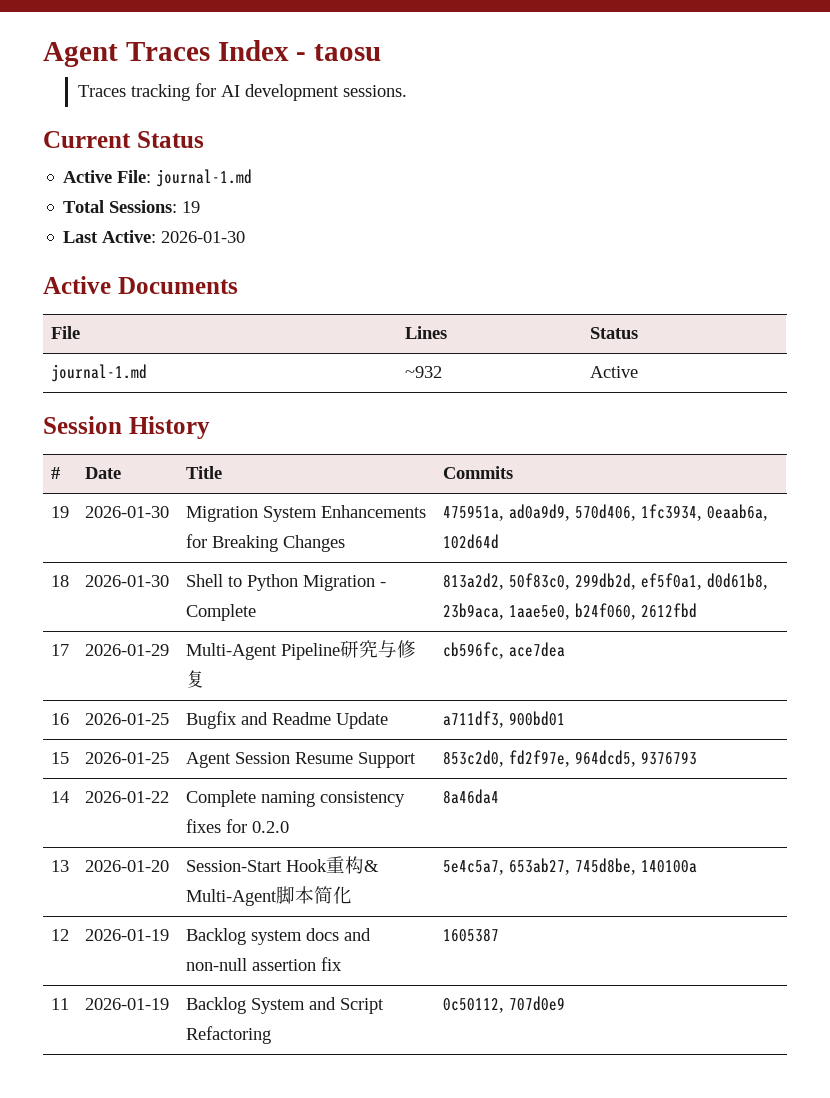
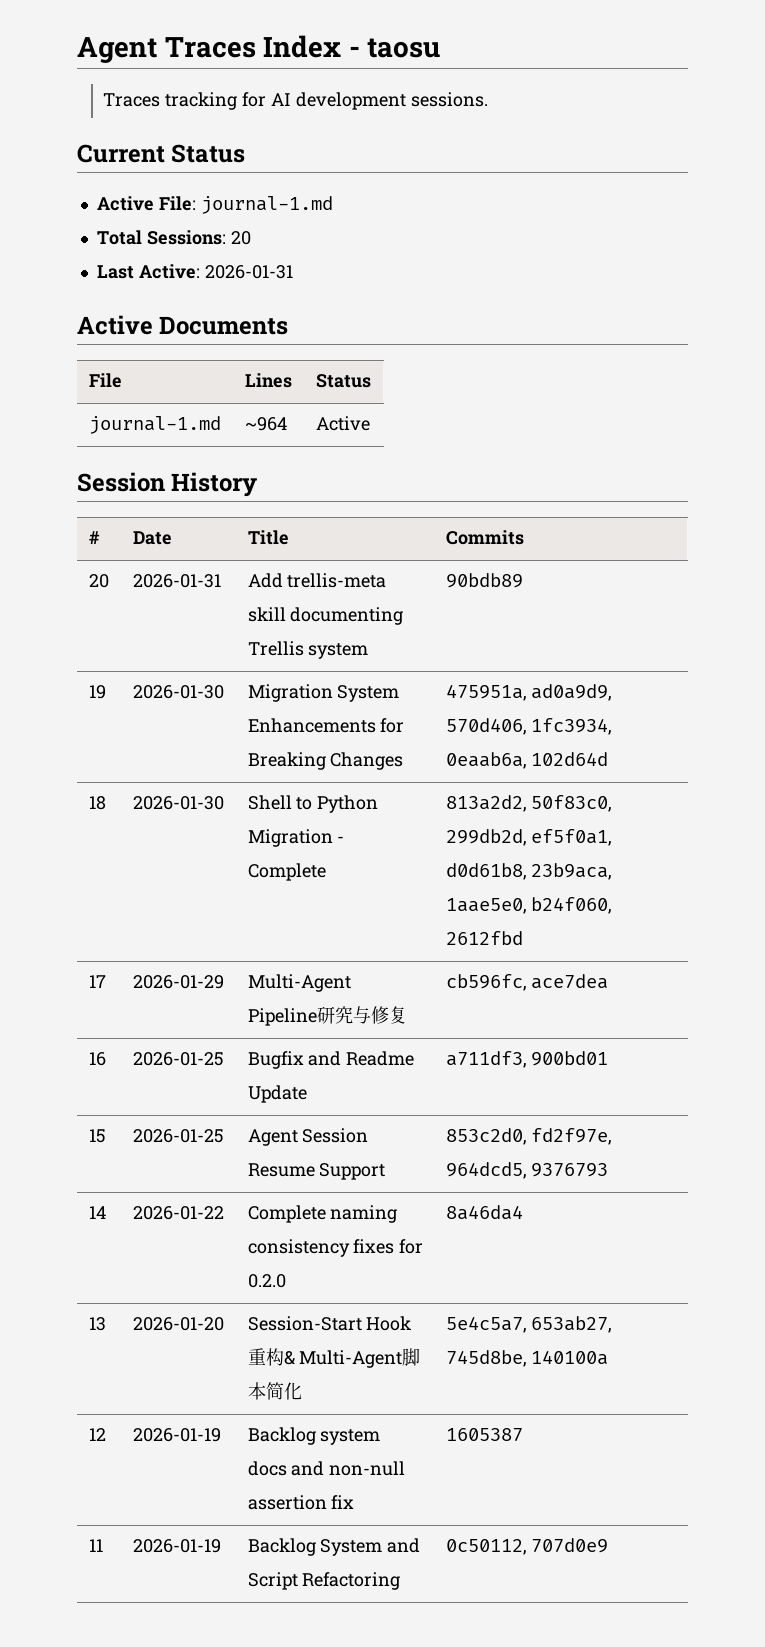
[182,201,201,213] 19 -> [230,231,251,245] 20
[161,231,246,243] 2026-01-30 -> [204,265,293,279] 2026-01-31
[404,366,442,378] ~932 -> [244,417,287,431] ~964
(513, 472) none -> [88,574,109,588] [132,574,221,588] [247,573,387,588] [247,607,404,625] [247,641,369,659] [445,573,523,588] // 20 | 2026-01-31 | Add trellis-meta skill documenting Trellis system | 90bdb89

